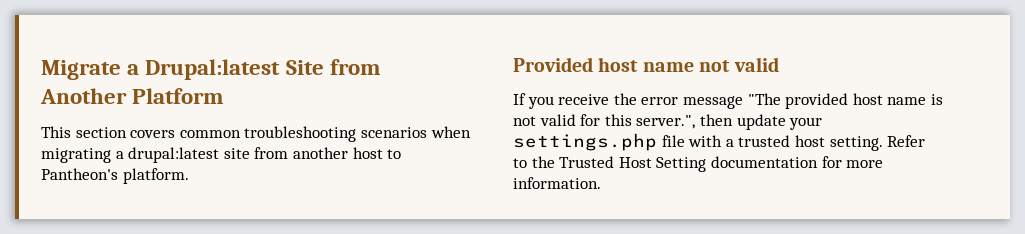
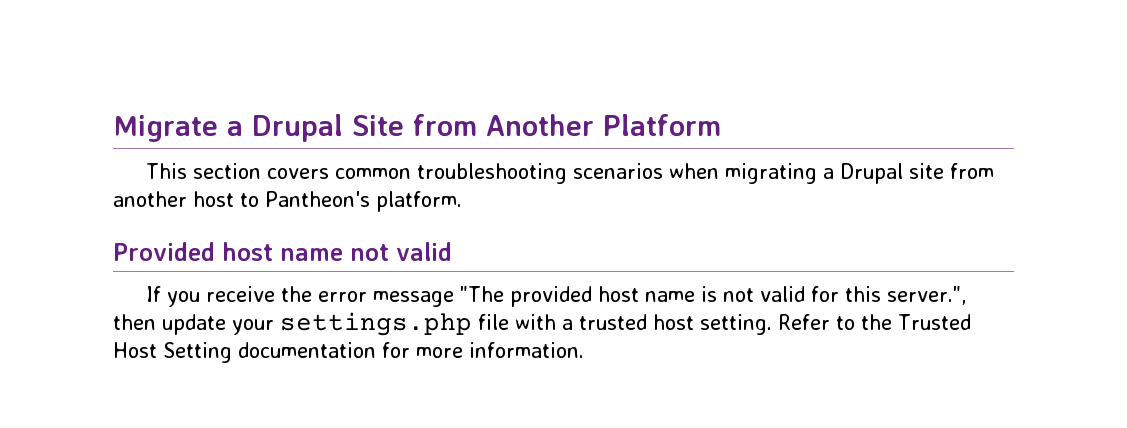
[145,59,281,80] Drupal:latest -> [252,114,343,142] Drupal
[128,147,220,163] drupal:latest -> [840,163,904,184] Drupal

